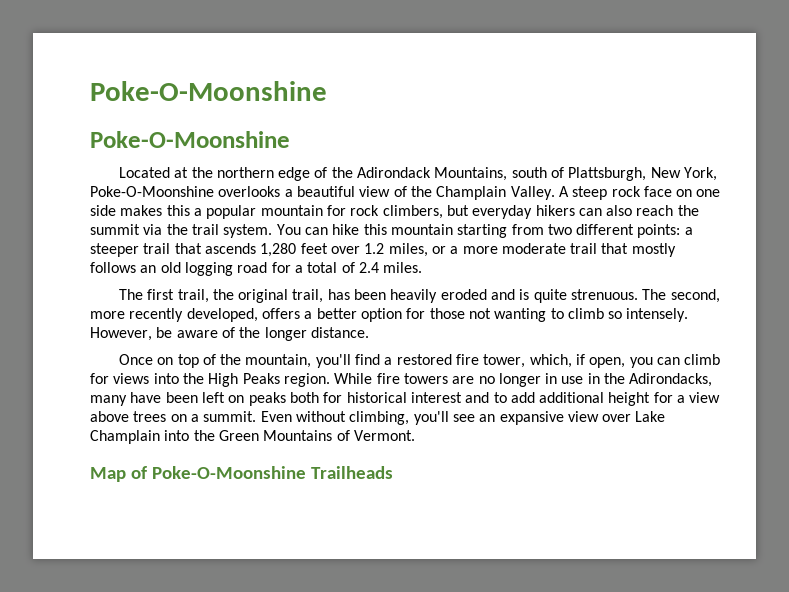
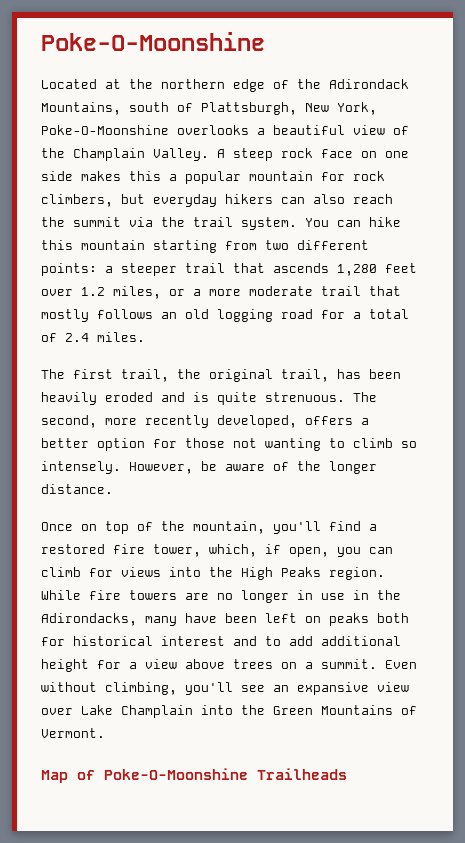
[90,81,327,101] [90,131,290,148] Poke-O-Moonshine // Poke-O-Moonshine -> [41,32,265,51] Poke-O-Moonshine

